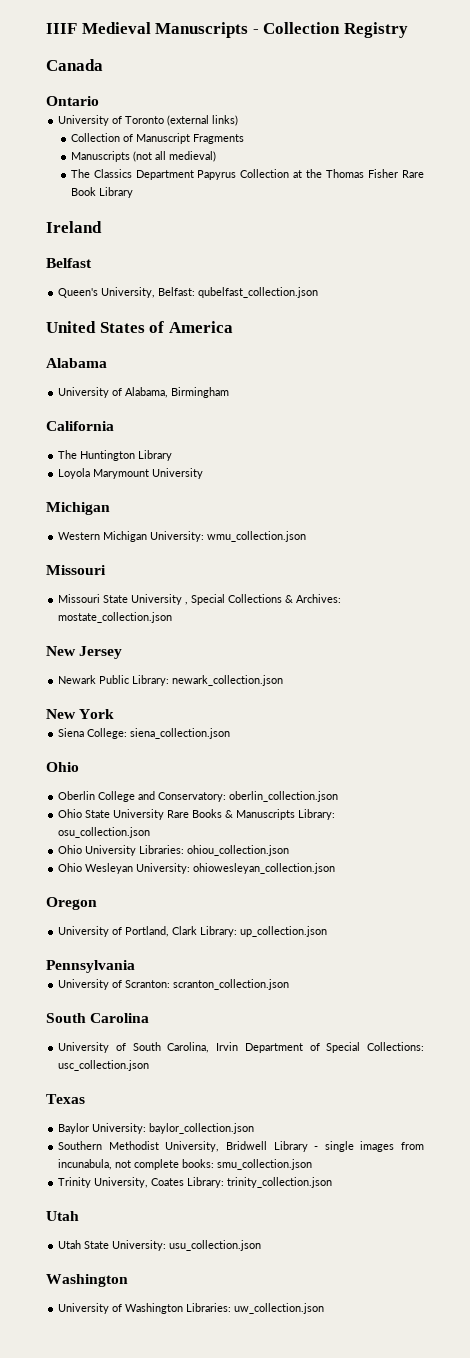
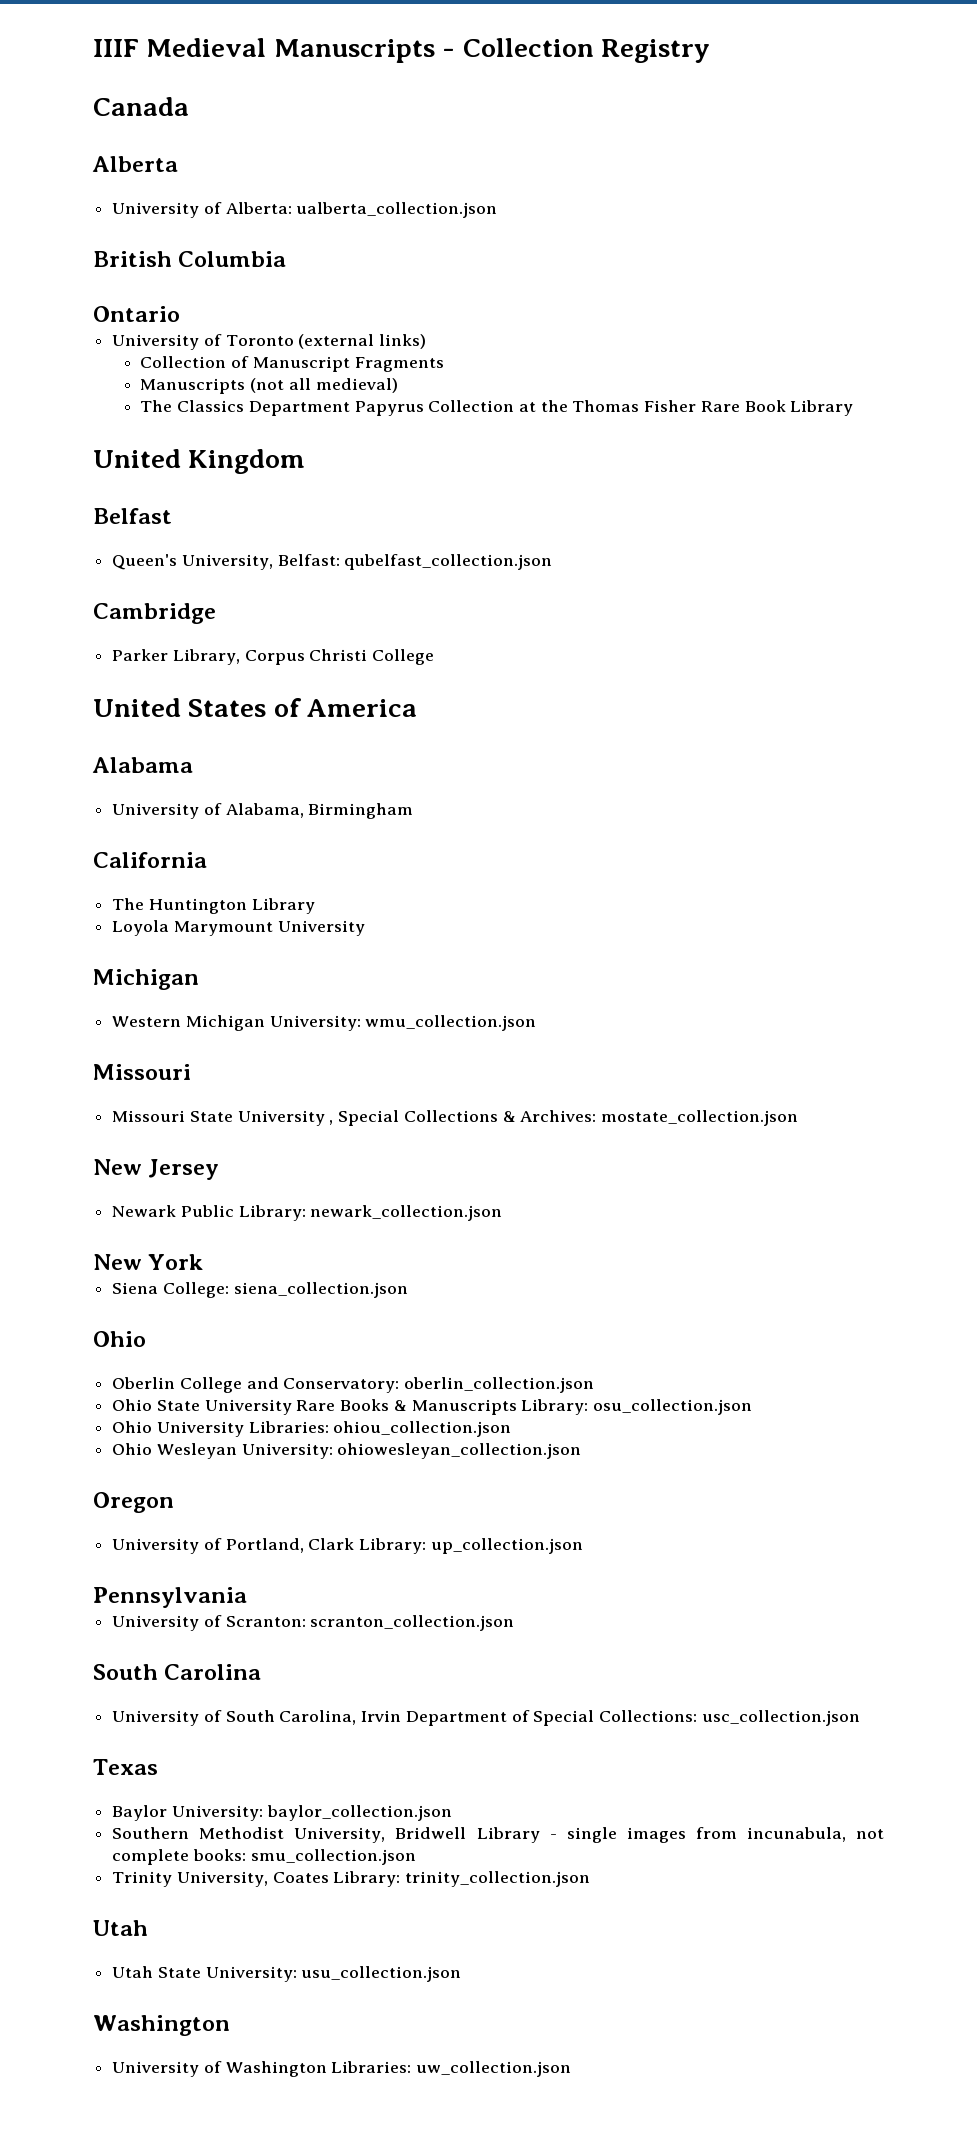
(103, 65) none -> [92,156,178,172] [112,202,498,218] [93,251,287,267] // Alberta // University of Alberta: ualberta_collection.json // British Columbia
[46,221,102,233] Ireland -> [93,449,306,474] United Kingdom
(319, 292) none -> [93,603,216,624] [112,649,435,665] // Cambridge // Parker Library, Corpus Christi College

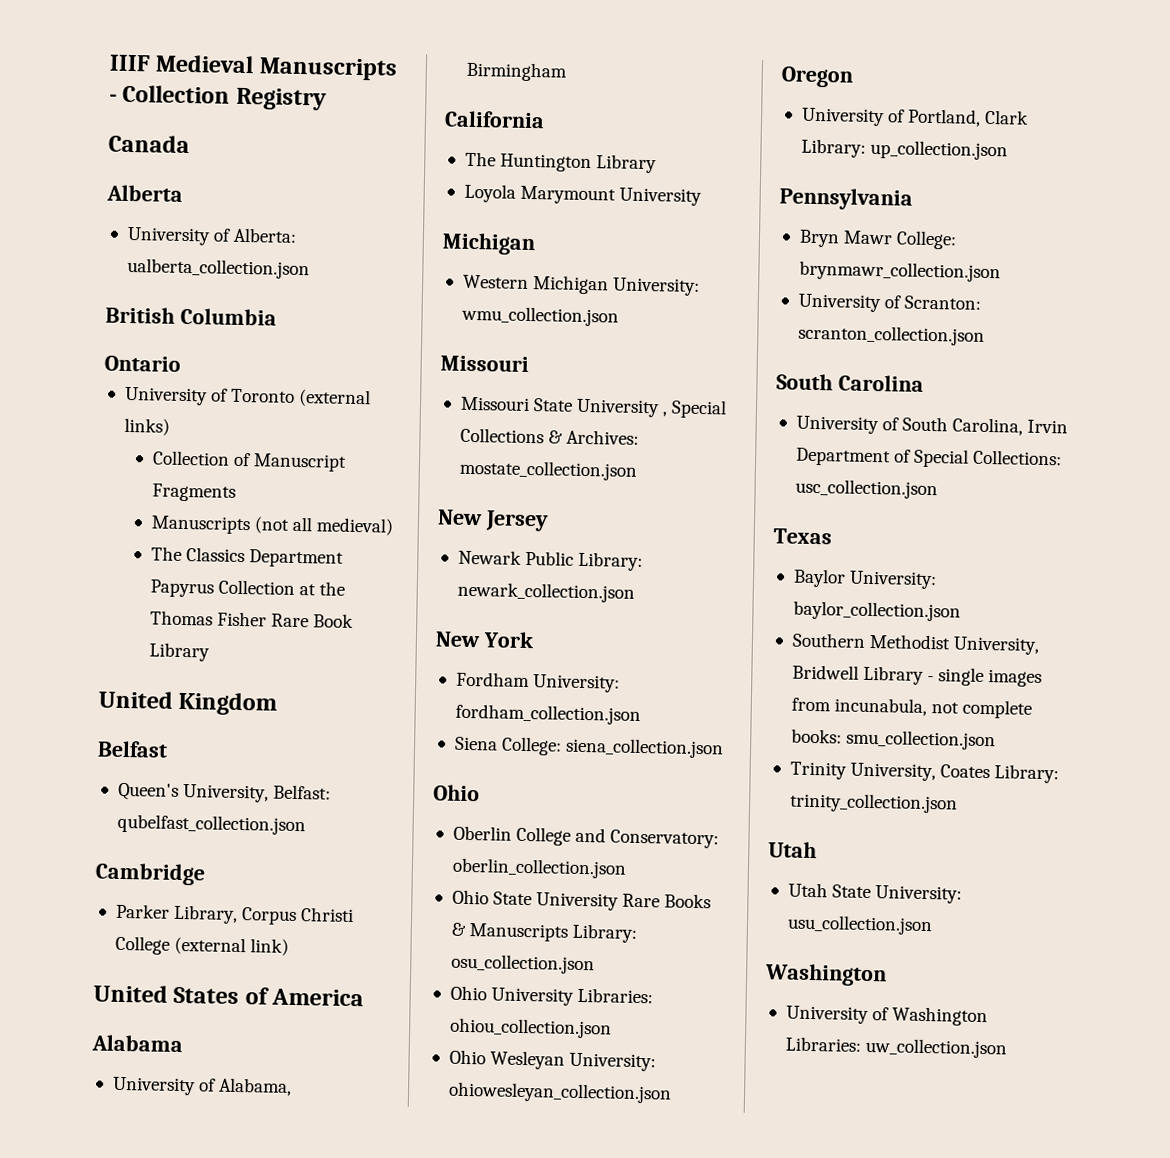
(435, 657) none -> [174,936,290,956] (external link)
(204, 1262) none -> [455,671,621,693] [454,703,641,725] // Fordham University: fordham_collection.json
(247, 1597) none -> [798,229,958,250] [798,260,1001,283] // Bryn Mawr College: brynmawr_collection.json

